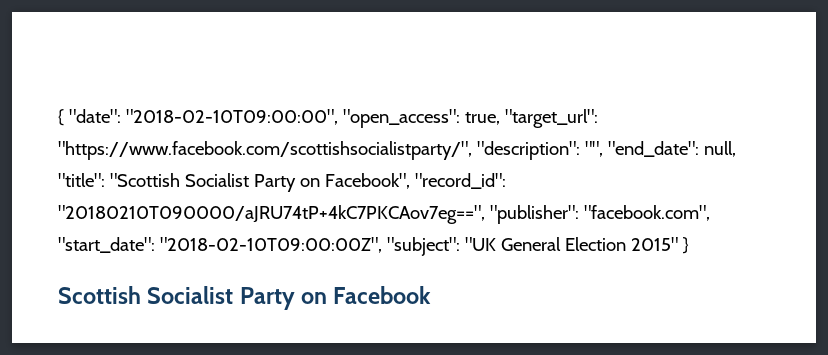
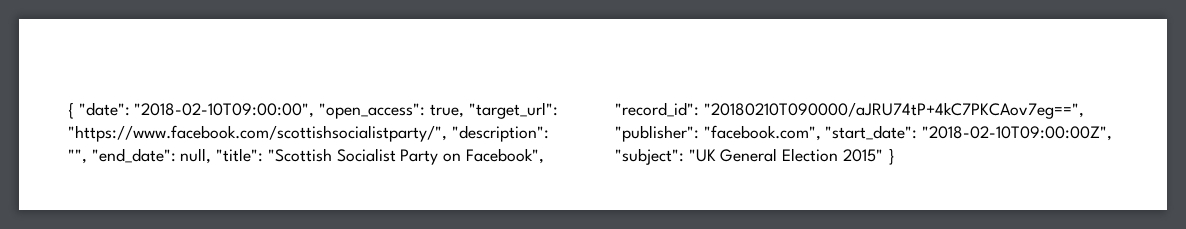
[58,286,432,310] // Scottish Socialist Party on Facebook -> (895, 156) none

